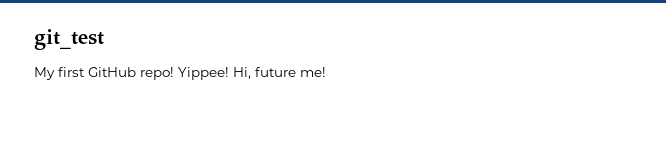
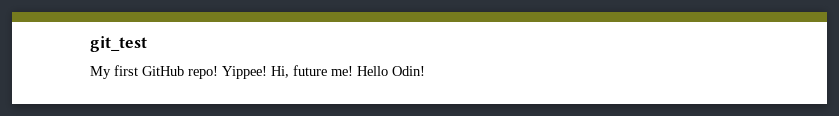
(326, 72) none -> [357,66,425,76] Hello Odin!

